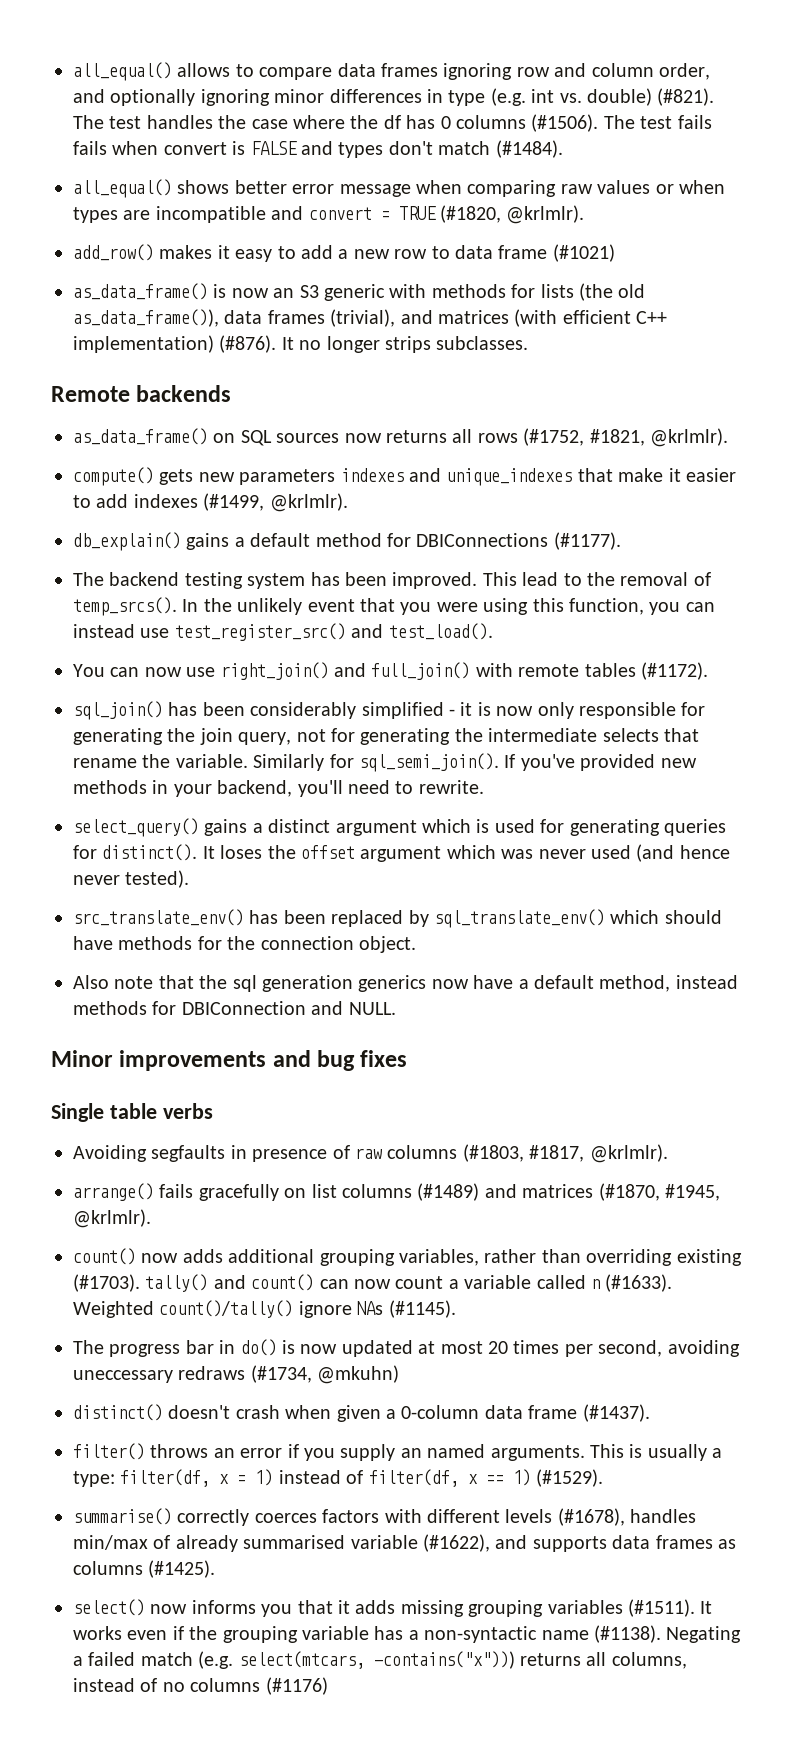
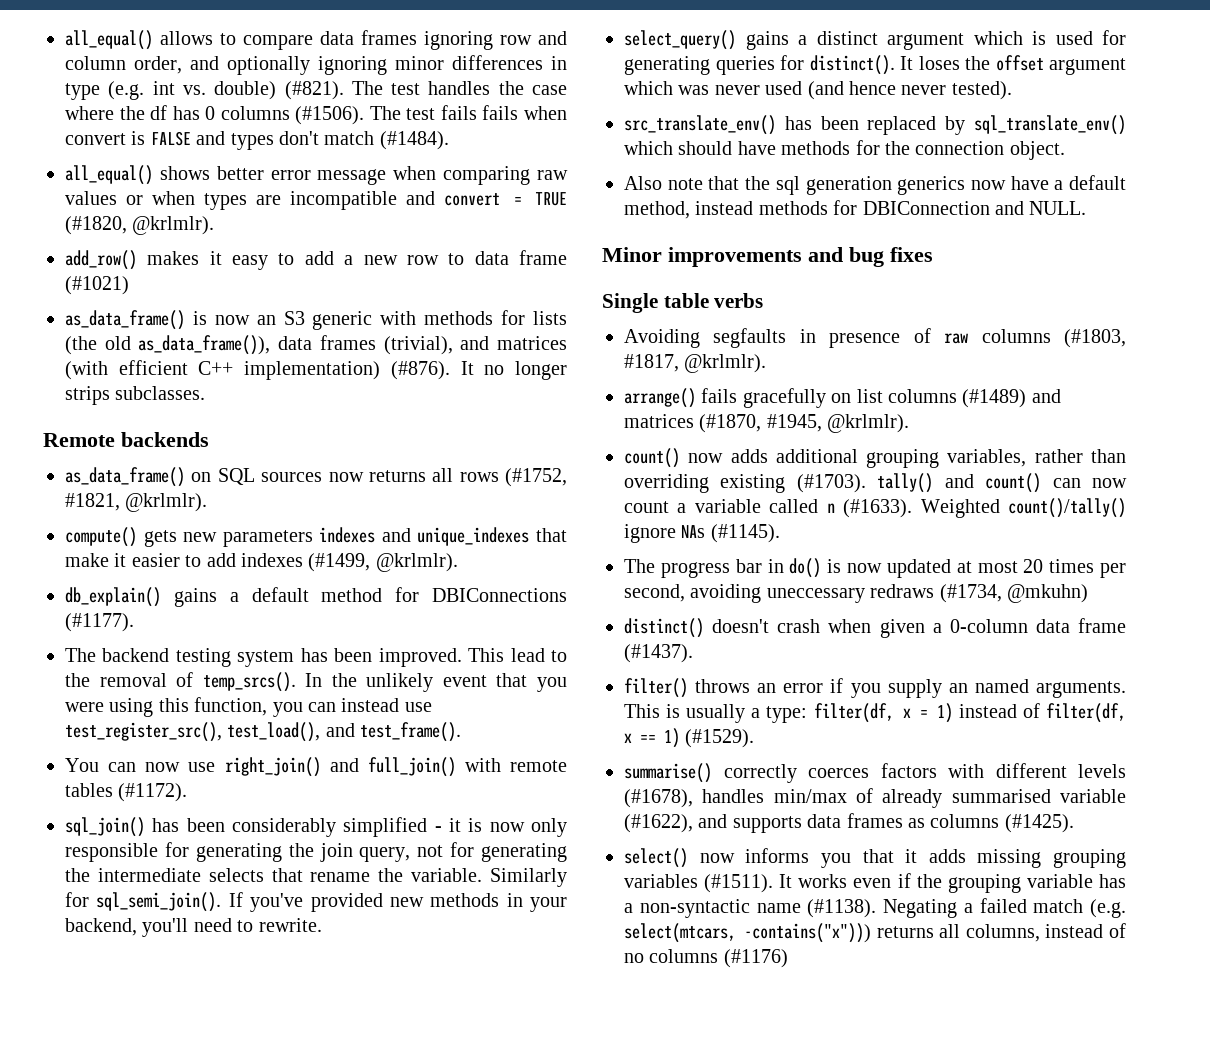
[174,623,493,641] test_register_src() and test_load(). -> [65,722,462,742] test_register_src(), test_load(), and test_frame().

